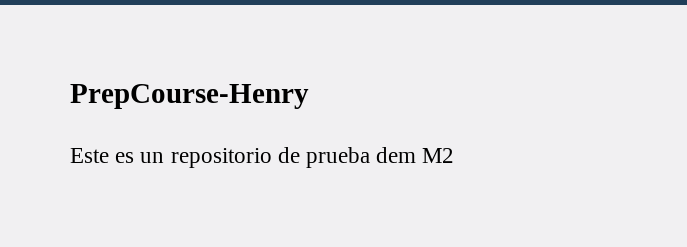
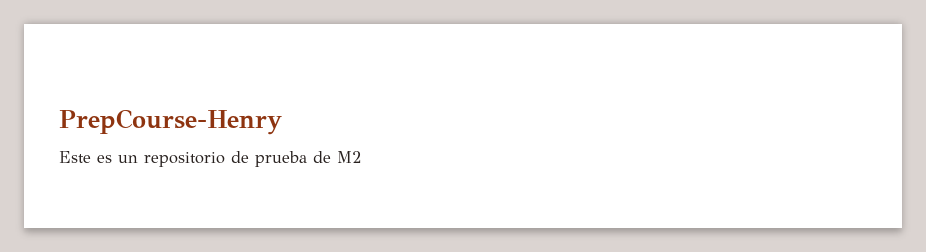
[376,147,417,163] dem -> [313,151,331,163] de

